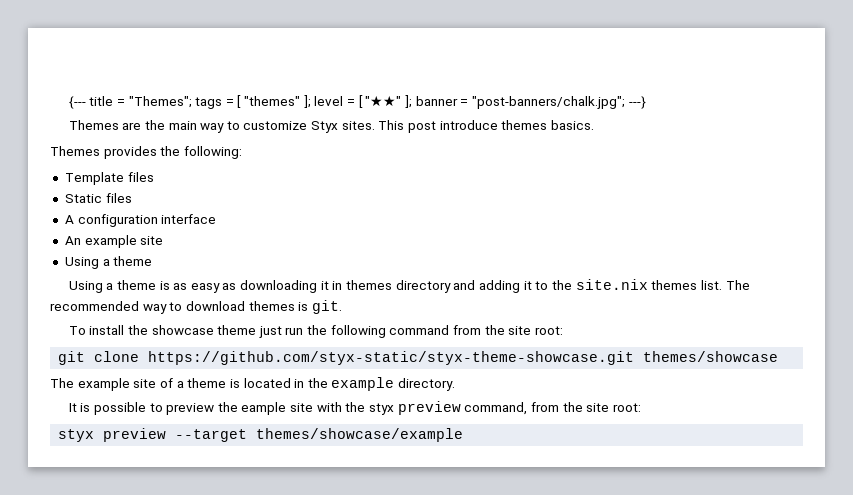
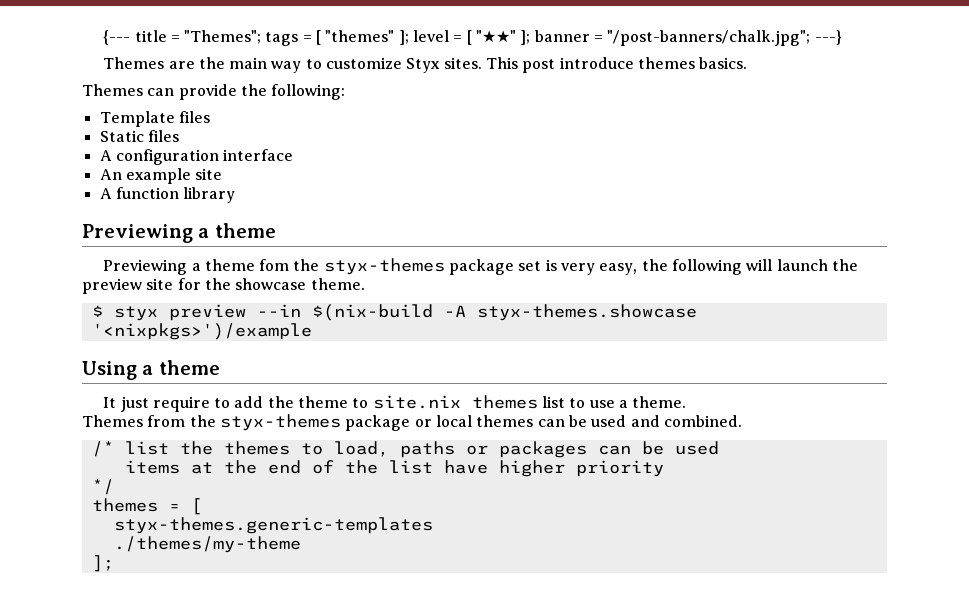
[471,96,625,109] "post-banners/chalk.jpg"; -> [607,30,811,46] "/post-banners/chalk.jpg";
[103,146,157,159] provides -> [147,84,237,100] can provide
[64,256,153,269] [68,279,750,293] [50,300,342,314] [68,325,564,338] [58,351,779,365] [50,377,456,391] [68,401,641,415] [58,428,464,442] Using a theme // Using a theme is as easy as downloading it in themes directory and adding it to the site.nix themes list. The recommended way to download themes is git. // To install the showcase theme just run the following command from the site root: // git clone https://github.com/styx-static/styx-theme-showcase.git themes/showcase // The example site of a theme is located in the example directory. // It is possible to preview the eample site with the styx preview command, from the site root: // styx preview --target themes/showcase/example -> [99,187,236,203] [82,223,276,243] [103,258,858,275] [82,278,365,294] [91,304,697,321] [91,323,312,340] [82,360,220,380] [103,395,687,412] [82,414,742,431] [91,441,719,458] [124,460,664,477] [91,479,114,495] [91,498,202,515] [113,517,433,534] [113,536,301,553] [91,555,114,572] A function library // Previewing a theme // Previewing a theme fom the styx-themes package set is very easy, the following will launch the preview site for the showcase theme. // $ styx preview --in $(nix-build -A styx-themes.showcase '<nixpkgs>')/example // Using a theme // It just require to add the theme to site.nix themes list to use a theme. // Themes from the styx-themes package or local themes can be used and combined. // /* list the themes to load, paths or packages can be used // items at the end of the list have higher priority // */ // themes = [ // styx-themes.generic-templates // ./themes/my-theme // ];

